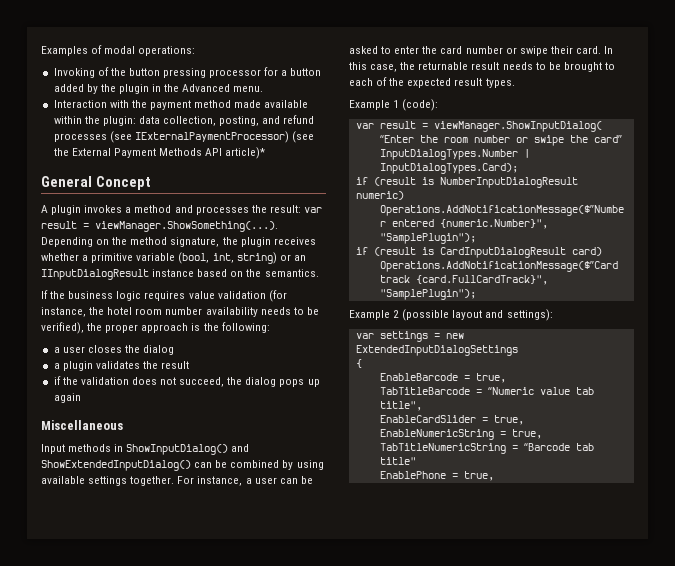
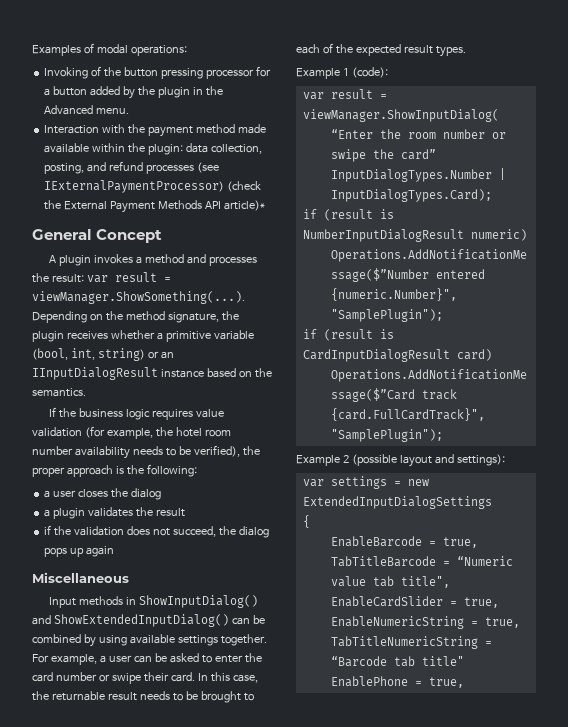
[291,131,314,143] (see -> [227,181,262,192] (check
[41,307,86,317] instance, -> [106,428,153,439] example,
[197,476,243,486] instance, -> [50,654,97,665] example,

